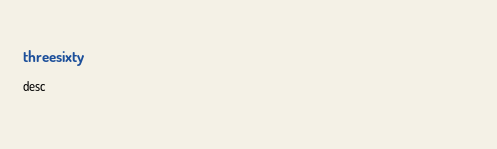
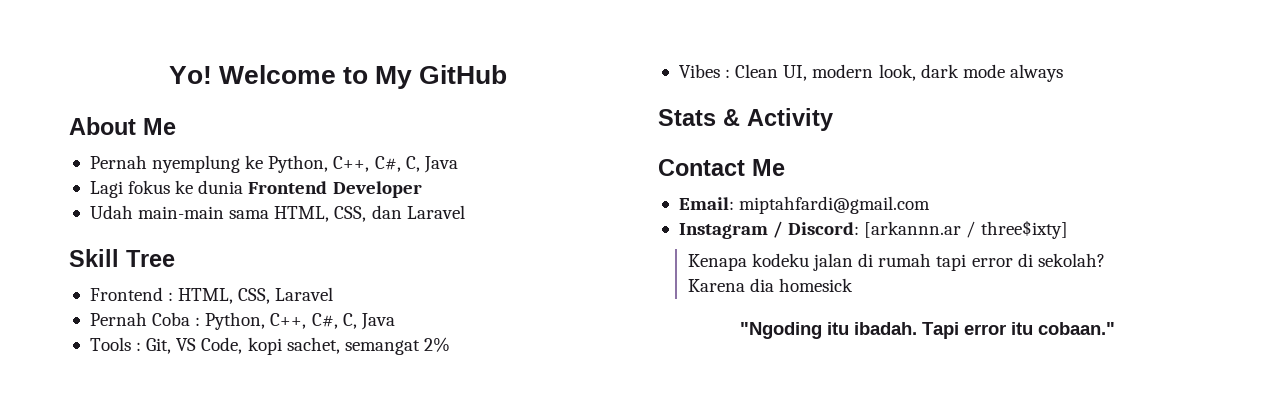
[23,50,85,66] [23,81,46,91] threesixty // desc -> [168,65,508,89] [69,117,176,135] [89,155,458,173] [89,180,422,198] [89,205,465,222] [69,249,175,267] [89,287,334,304] [89,312,395,330] [89,337,450,355] [678,64,1063,82] [658,108,833,131] [658,159,785,176] [678,196,931,214] [678,220,1068,239] [687,253,1105,271] [687,278,854,292] [739,322,1115,339] Yo! Welcome to My GitHub // About Me // Pernah nyemplung ke Python, C++, C#, C, Java // Lagi fokus ke dunia Frontend Developer // Udah main-main sama HTML, CSS, dan Laravel // Skill Tree // Frontend : HTML, CSS, Laravel // Pernah Coba : Python, C++, C#, C, Java // Tools : Git, VS Code, kopi sachet, semangat 2% // Vibes : Clean UI, modern look, dark mode always // Stats & Activity // Contact Me // Email: miptahfardi@gmail.com // Instagram / Discord: [arkannn.ar / three$ixty] // Kenapa kodeku jalan di rumah tapi error di sekolah? // Karena dia homesick // "Ngoding itu ibadah. Tapi error itu cobaan."

